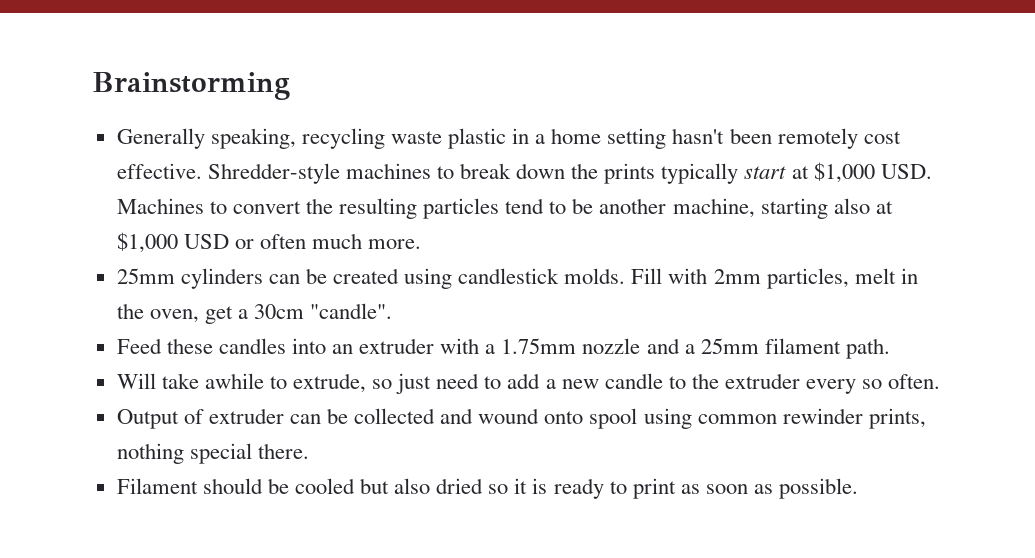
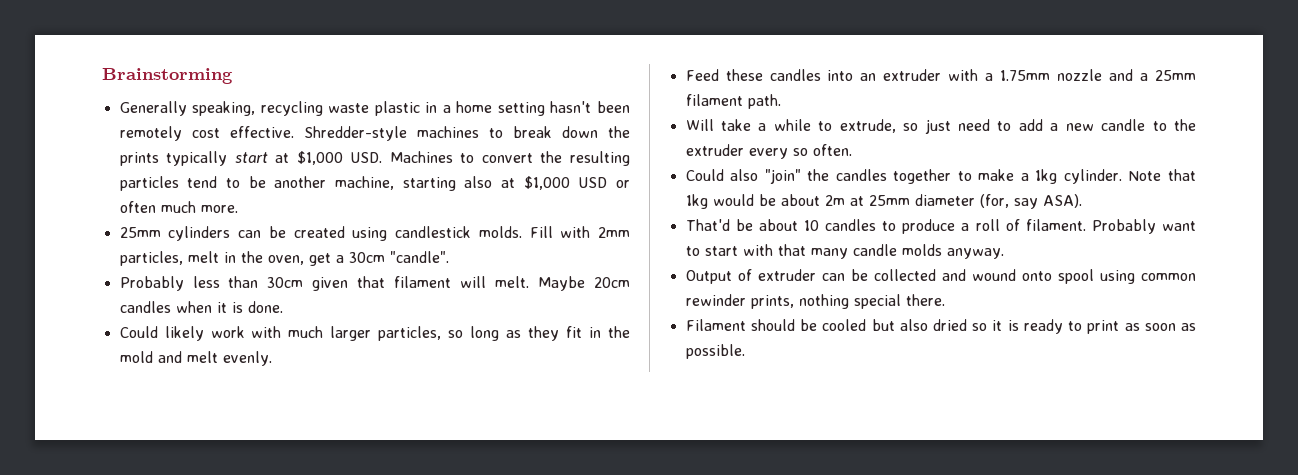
(393, 311) none -> [119,276,630,291] [119,301,283,313] [119,326,630,341] [119,351,272,366] // Probably less than 30cm given that filament will melt. Maybe 20cm candles when it is done. // Could likely work with much larger particles, so long as they fit in the mold and melt evenly.
[204,373,264,389] awhile -> [758,119,811,131] a while
(941, 381) none -> [685,169,1196,184] [685,194,1082,209] [685,219,1196,234] [685,244,1004,259] // Could also "join" the candles together to make a 1kg cylinder. Note that 1kg would be about 2m at 25mm diameter (for, say ASA). // That'd be about 10 candles to produce a roll of filament. Probably want to start with that many candle molds anyway.

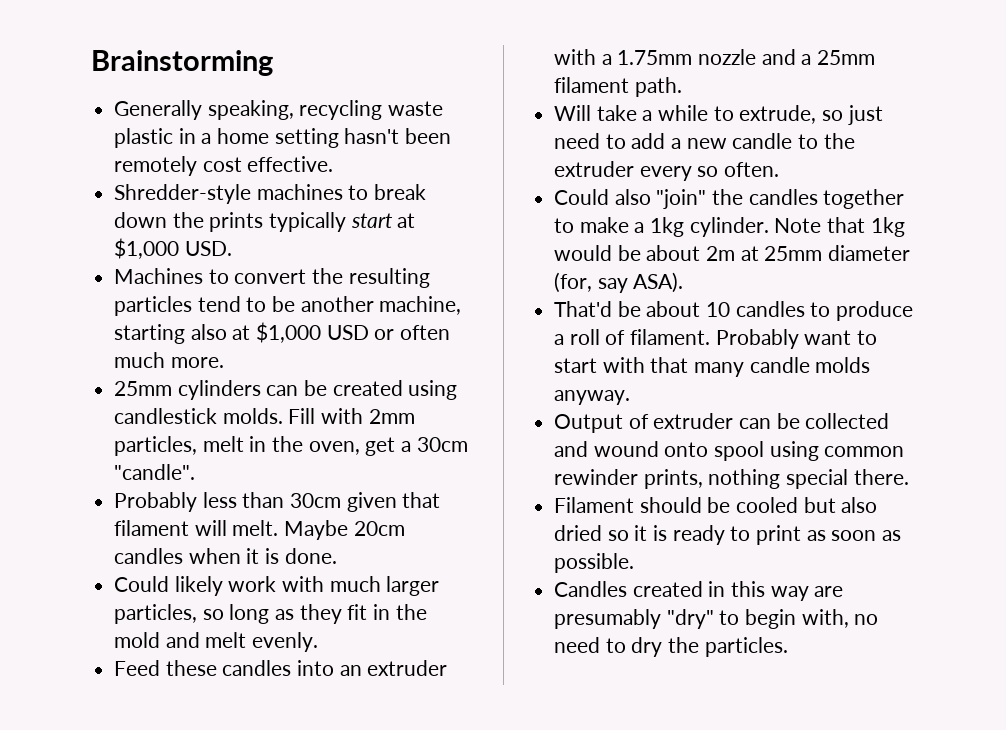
(294, 132) none -> (334, 164) //
(383, 157) none -> (232, 248) //
(745, 351) none -> [554,581,844,601] [554,609,879,629] [554,637,788,657] // Candles created in this way are presumably "dry" to begin with, no need to dry the particles.

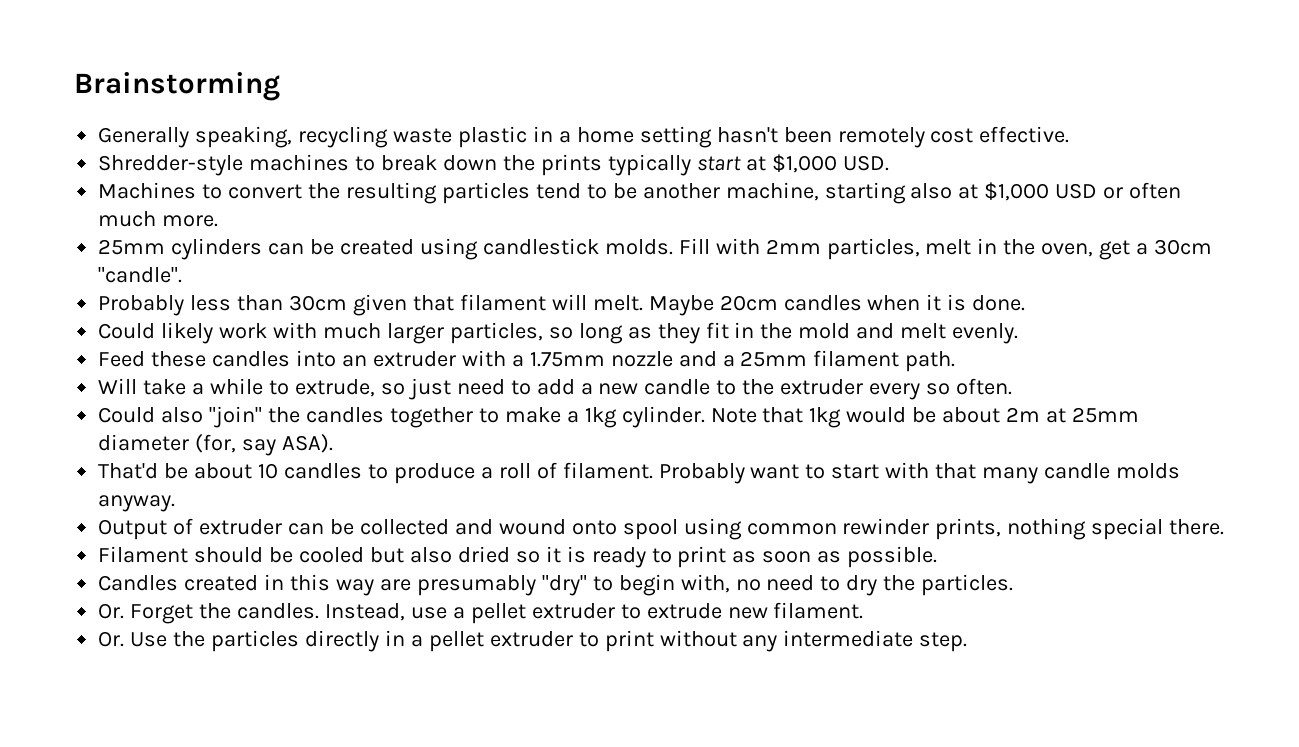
(788, 647) none -> [98,602,864,624] [98,630,968,652] // Or. Forget the candles. Instead, use a pellet extruder to extrude new filament. // Or. Use the particles directly in a pellet extruder to print without any intermediate step.

